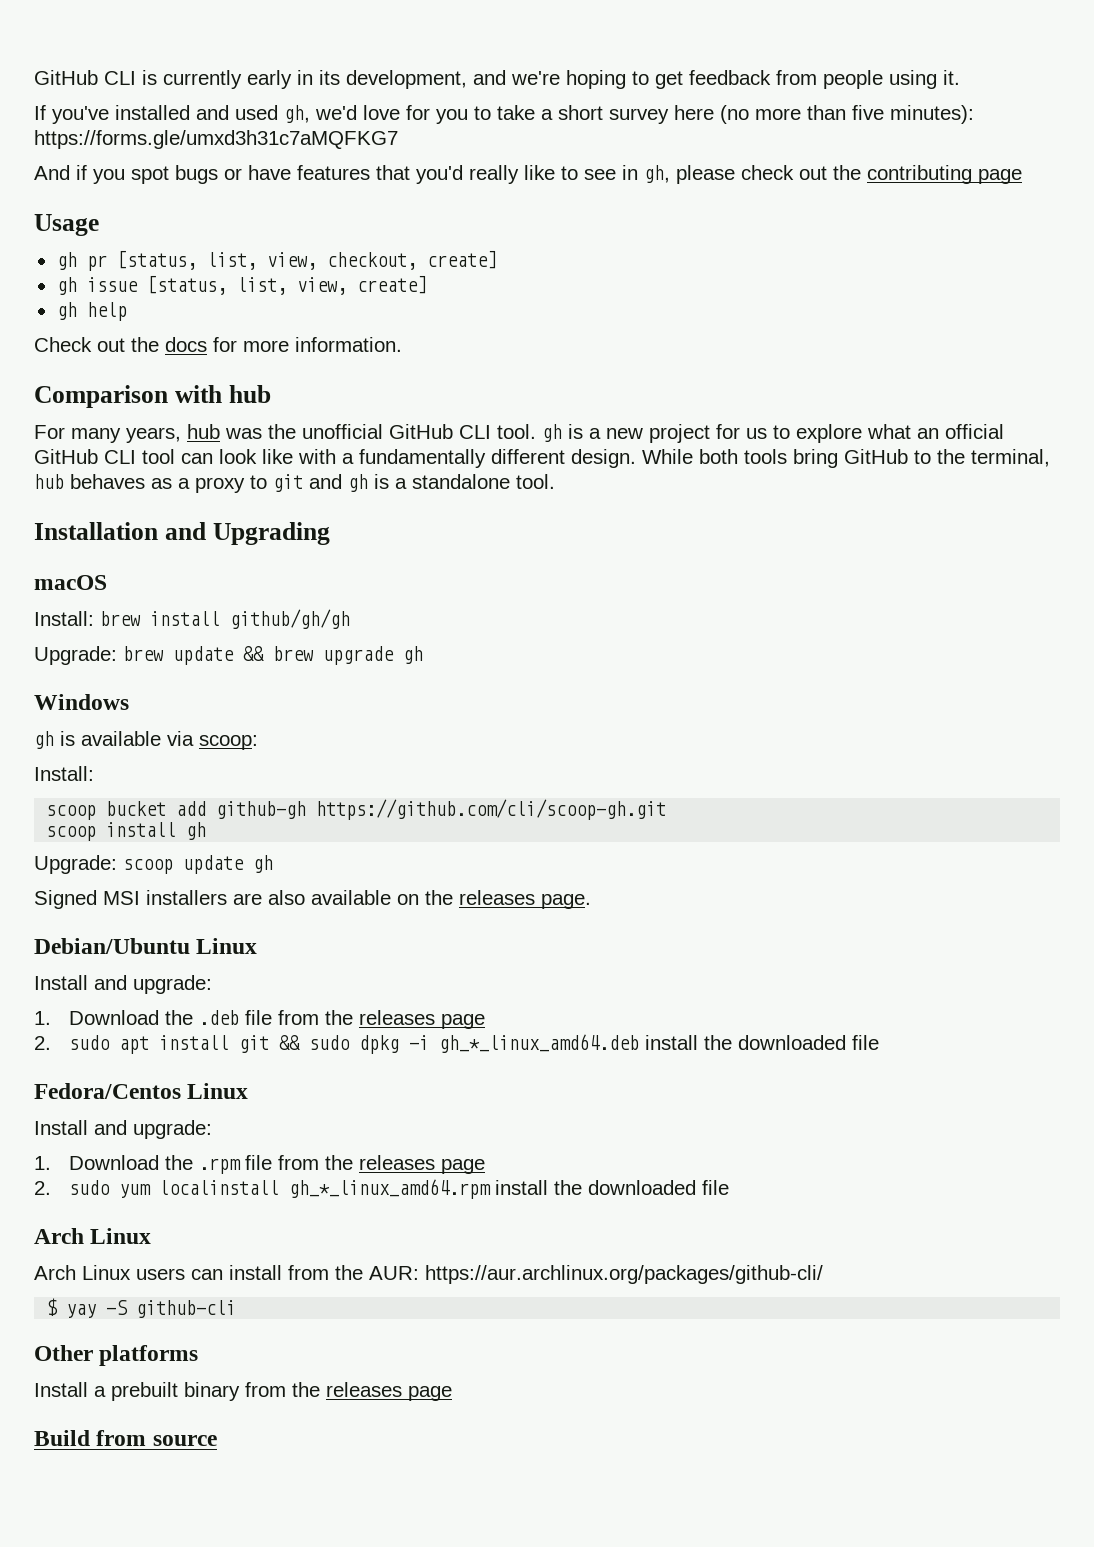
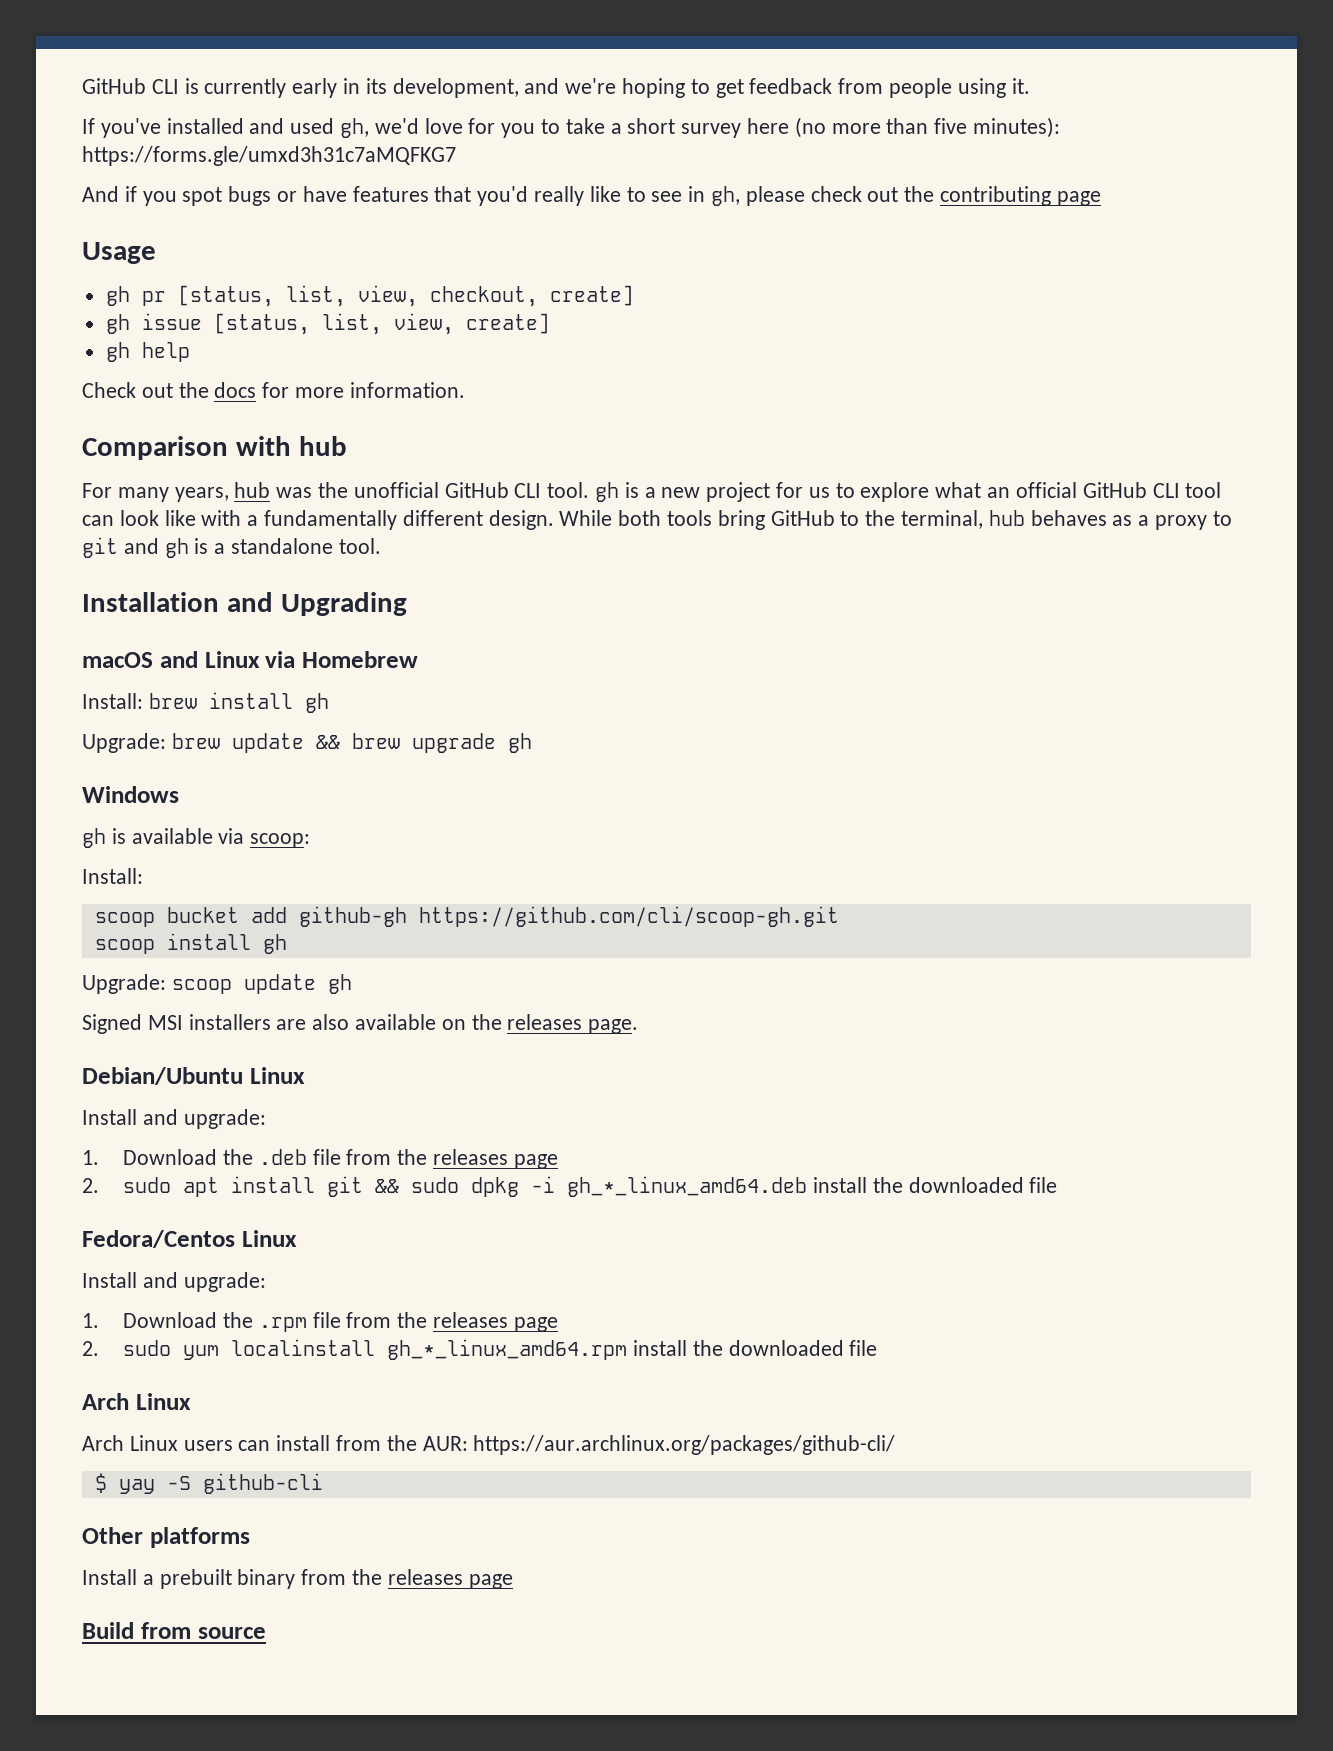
(107, 582) none -> [159,651,418,668] and Linux via Homebrew
[230,609,350,629] github/gh/gh -> [304,693,329,713] gh

